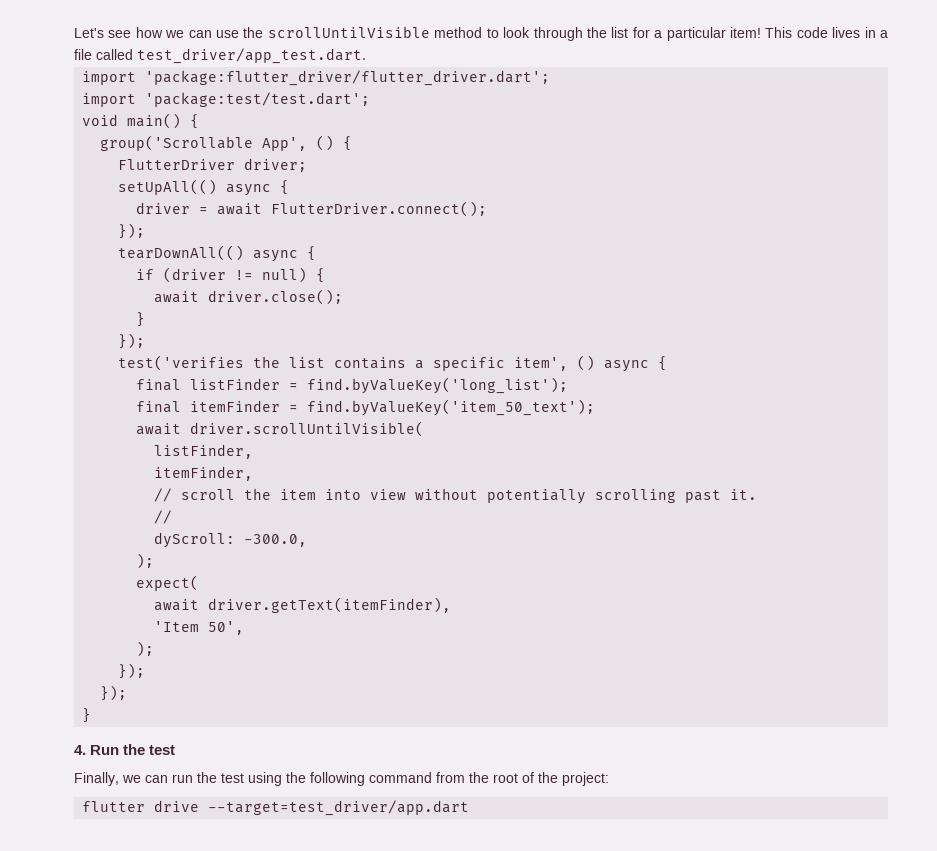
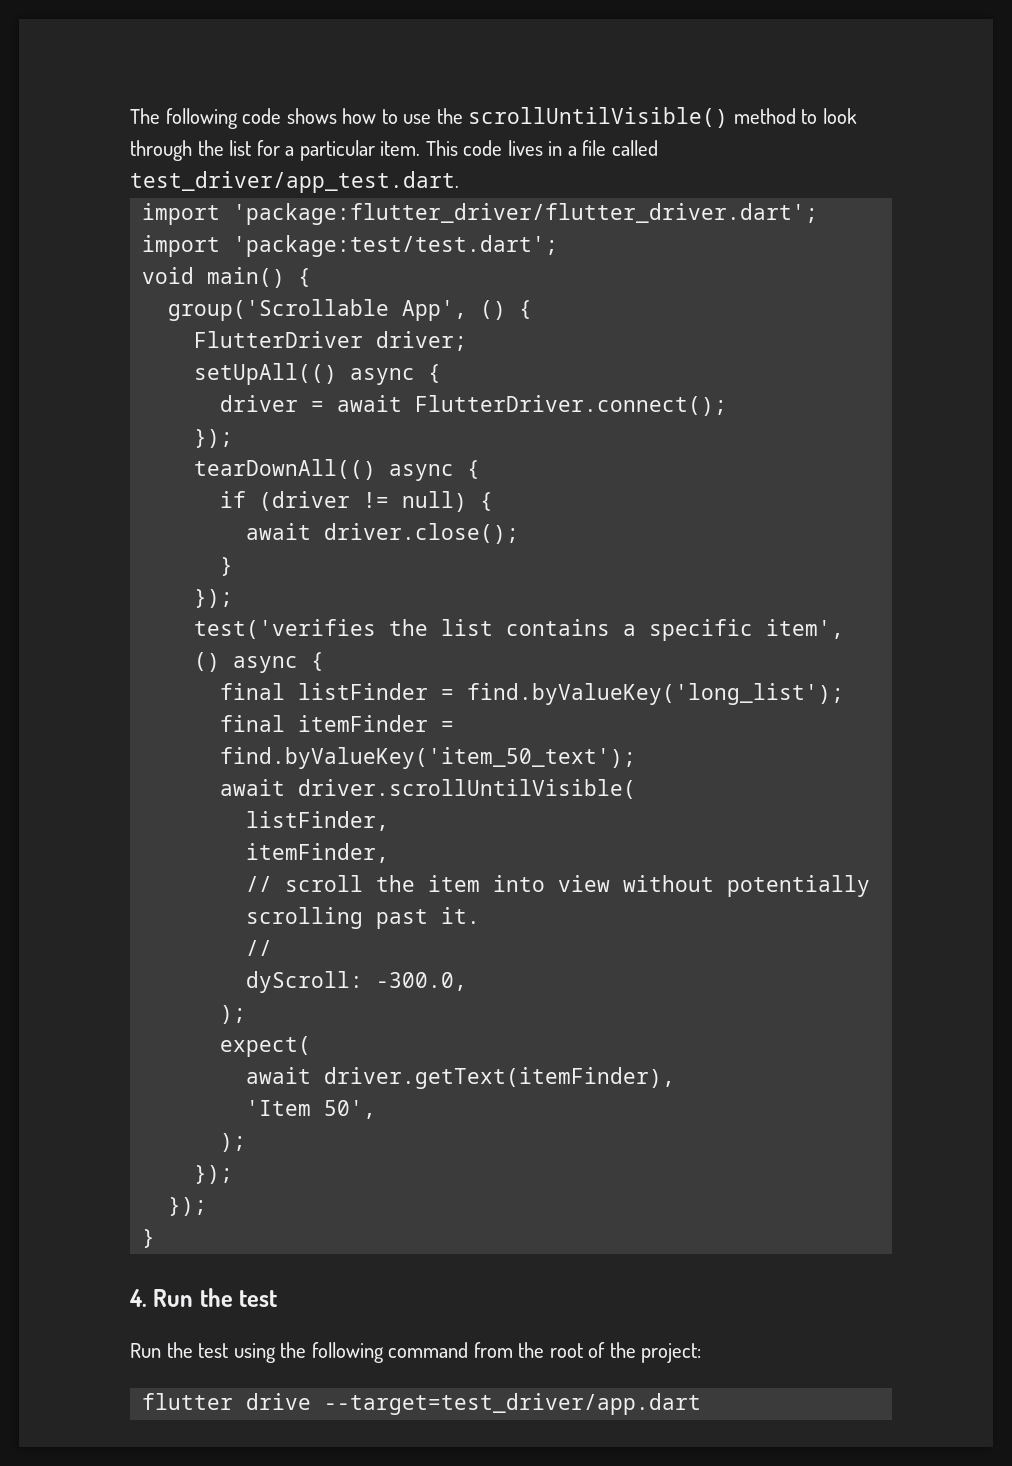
[74,27,212,38] Let's see how we can -> [130,108,398,129] The following code shows how to
[267,26,430,38] scrollUntilVisible -> [468,107,729,128] scrollUntilVisible()
[729,27,761,38] item! -> [380,141,421,156] item.
[74,772,193,786] Finally, we can run -> [130,1343,161,1358] Run

